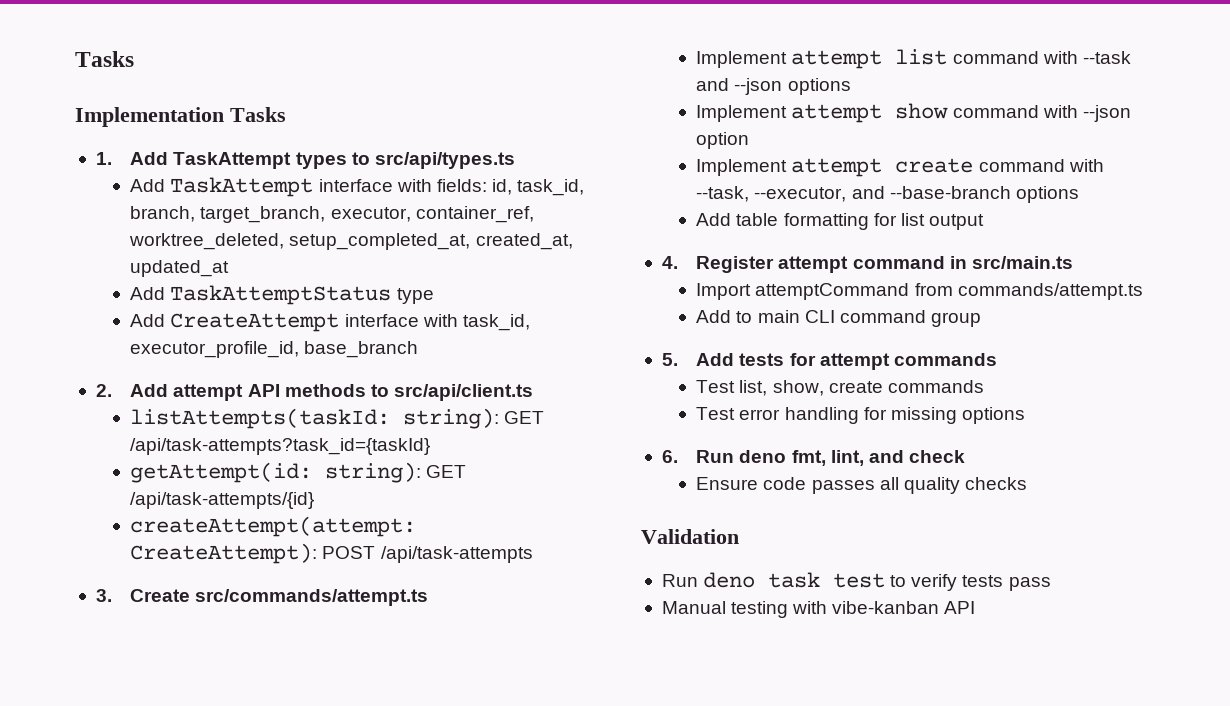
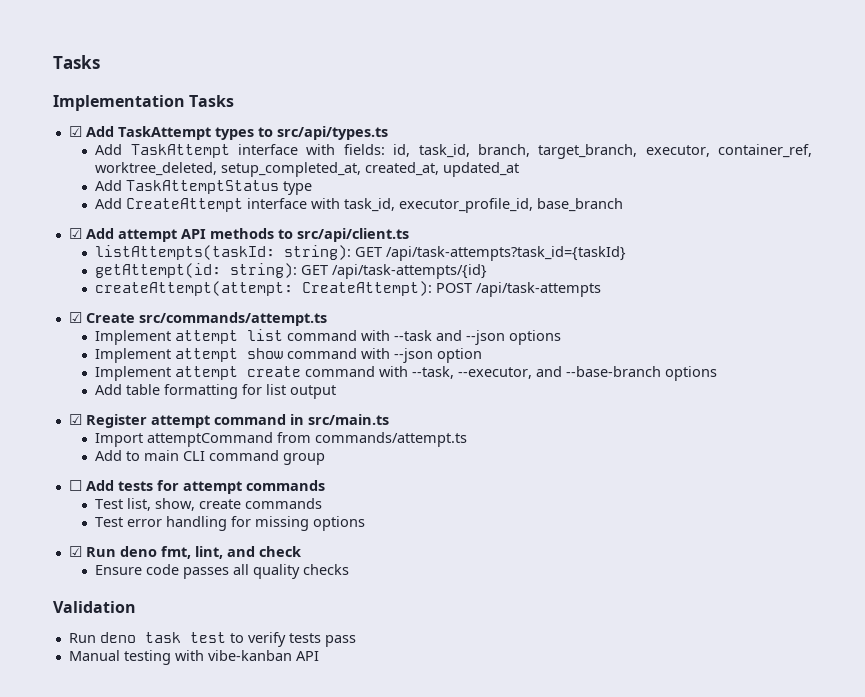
[95,152,112,165] 1. -> [68,126,82,137] ☑
[95,384,112,397] 2. -> [68,228,82,239] ☑
[95,589,112,602] 3. -> [68,312,82,323] ☑
[661,256,678,269] 4. -> [68,414,82,425] ☑
[661,353,678,366] 5. -> [68,480,82,491] ☐
[661,450,678,463] 6. -> [68,546,82,557] ☑

